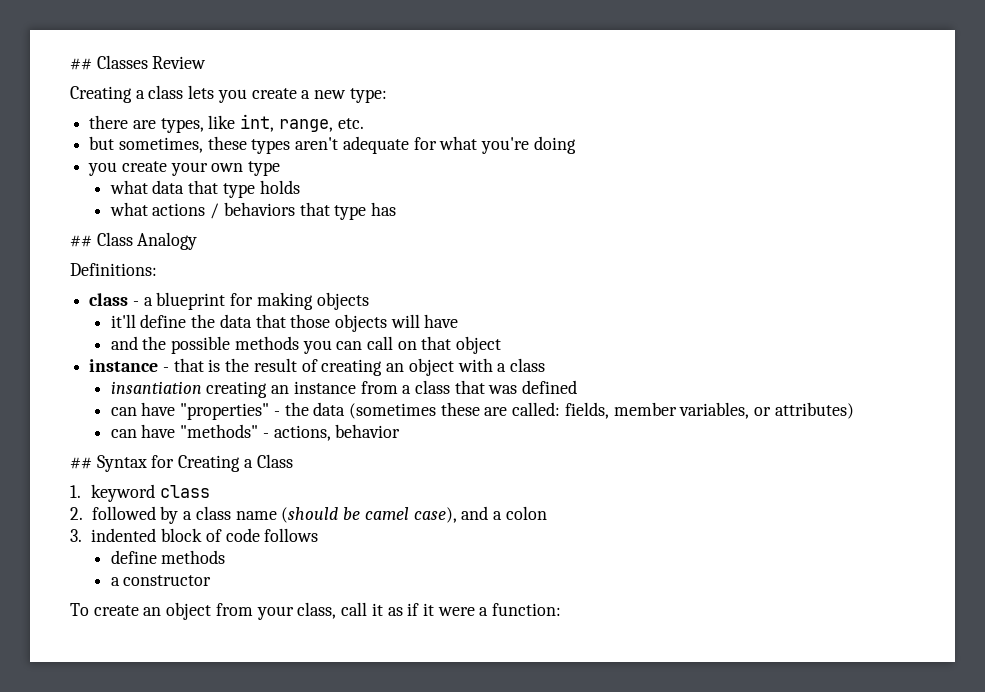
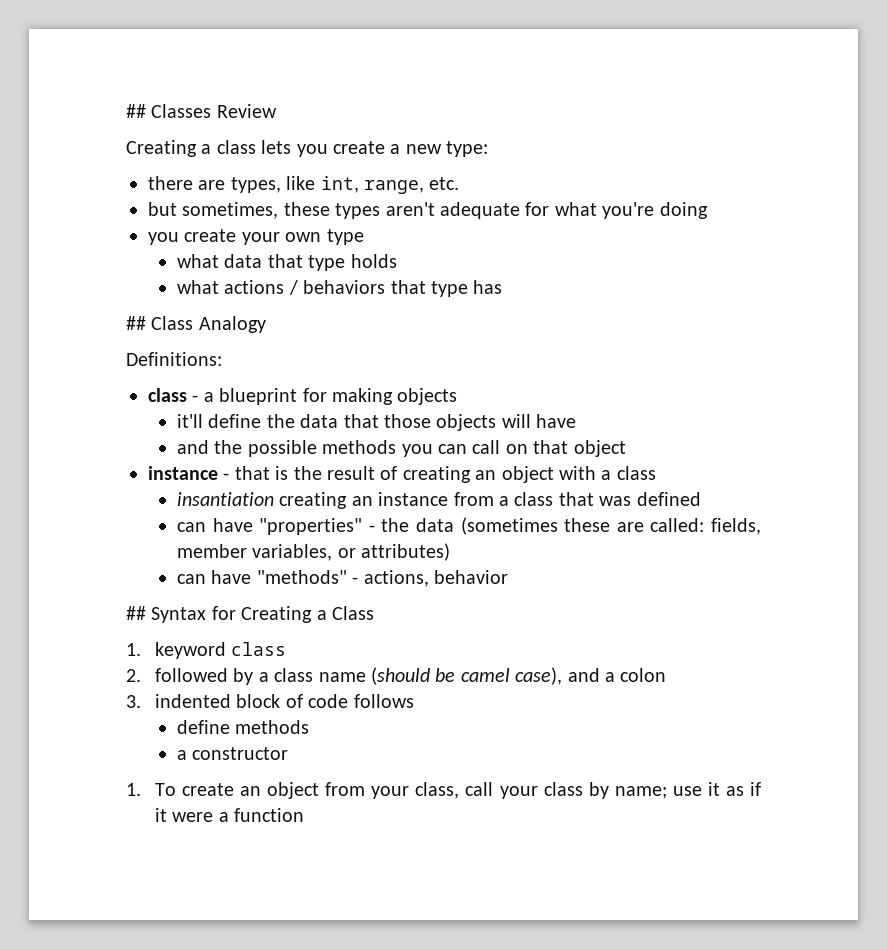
(212, 580) none -> [126,783,141,796] 1.
(368, 609) none -> [499,782,702,799] your class by name; use
[492,603,562,616] function: -> [234,808,305,822] function

